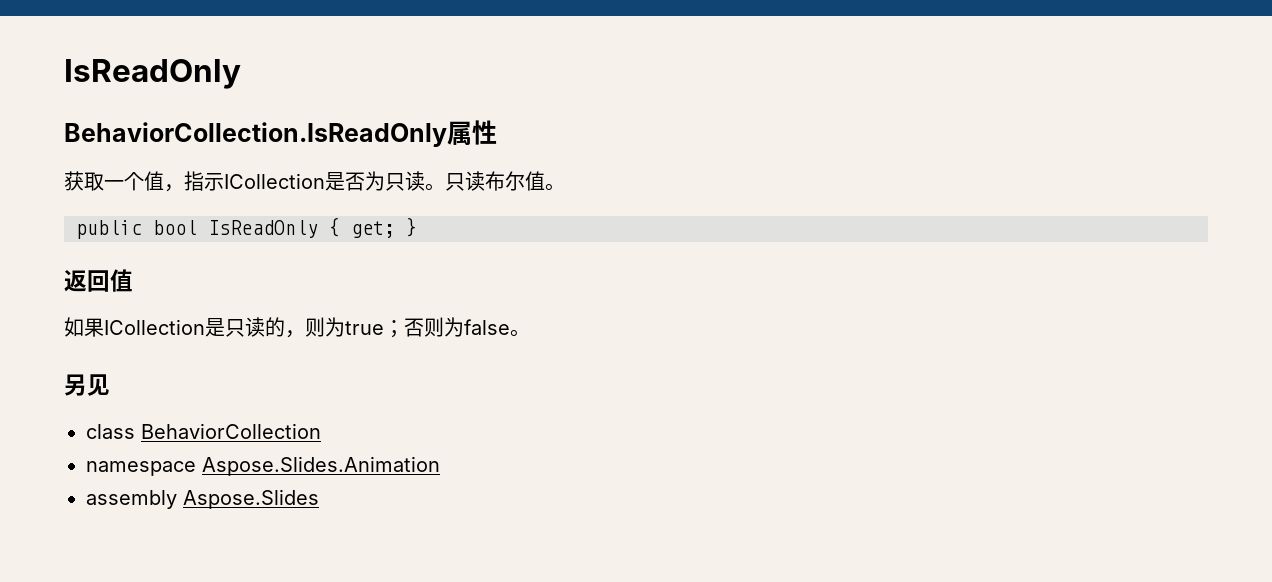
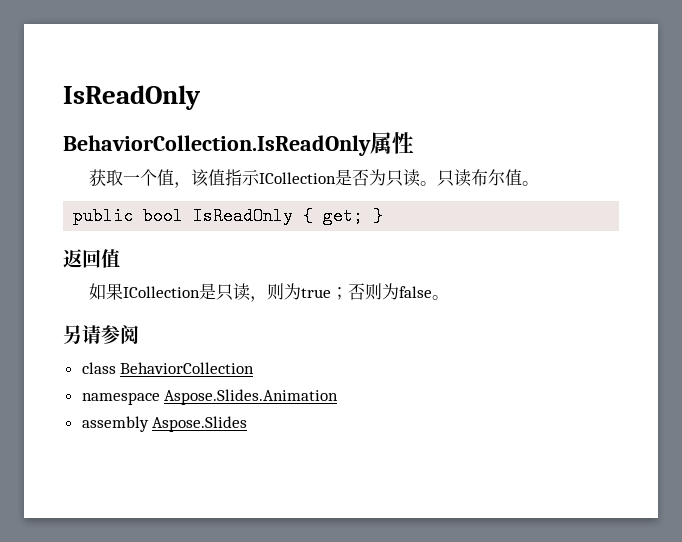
(184, 188) none -> [190,169,225,187] 该值
[265,317,285,337] 的 -> (250, 292) none
[87,374,110,396] 见 -> [82,325,139,344] 请参阅

